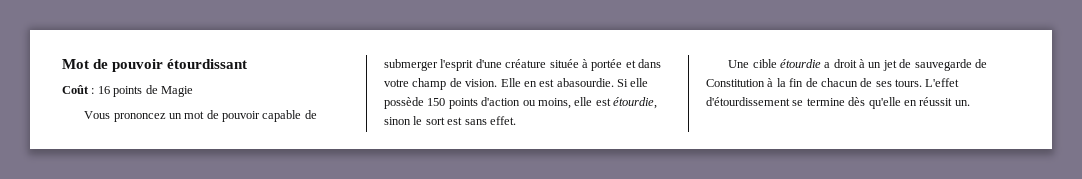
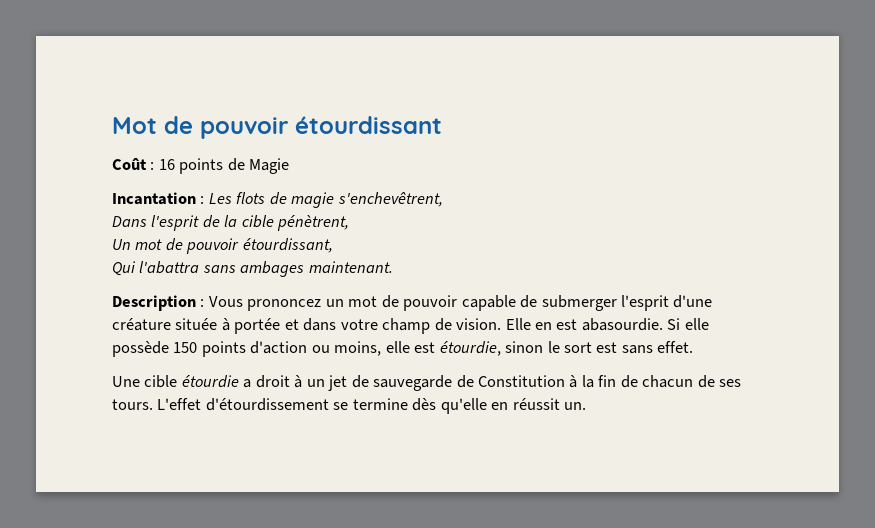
(193, 91) none -> [112,192,443,208] [112,215,350,231] [112,238,333,254] [112,261,393,277] [112,295,205,311] Incantation : Les flots de magie s'enchevêtrent, // Dans l'esprit de la cible pénètrent, // Un mot de pouvoir étourdissant, // Qui l'abattra sans ambages maintenant. // Description :

